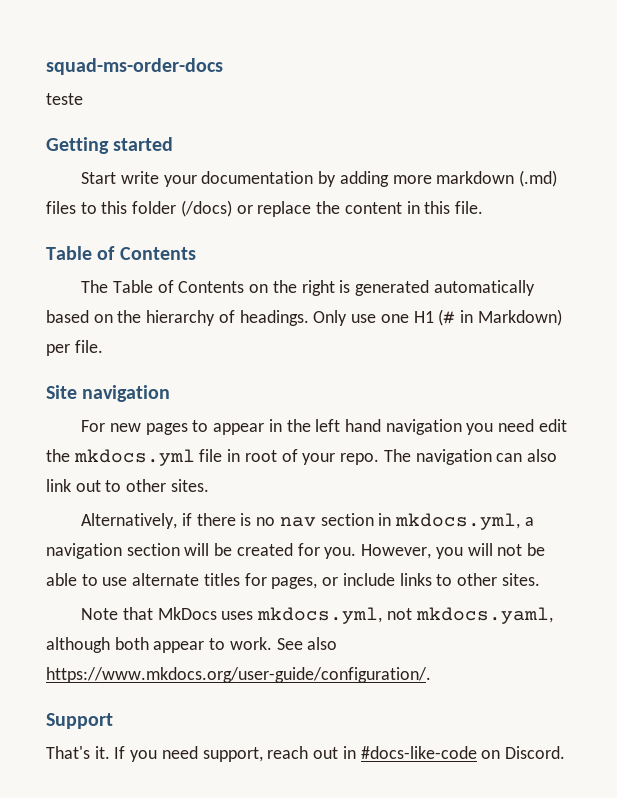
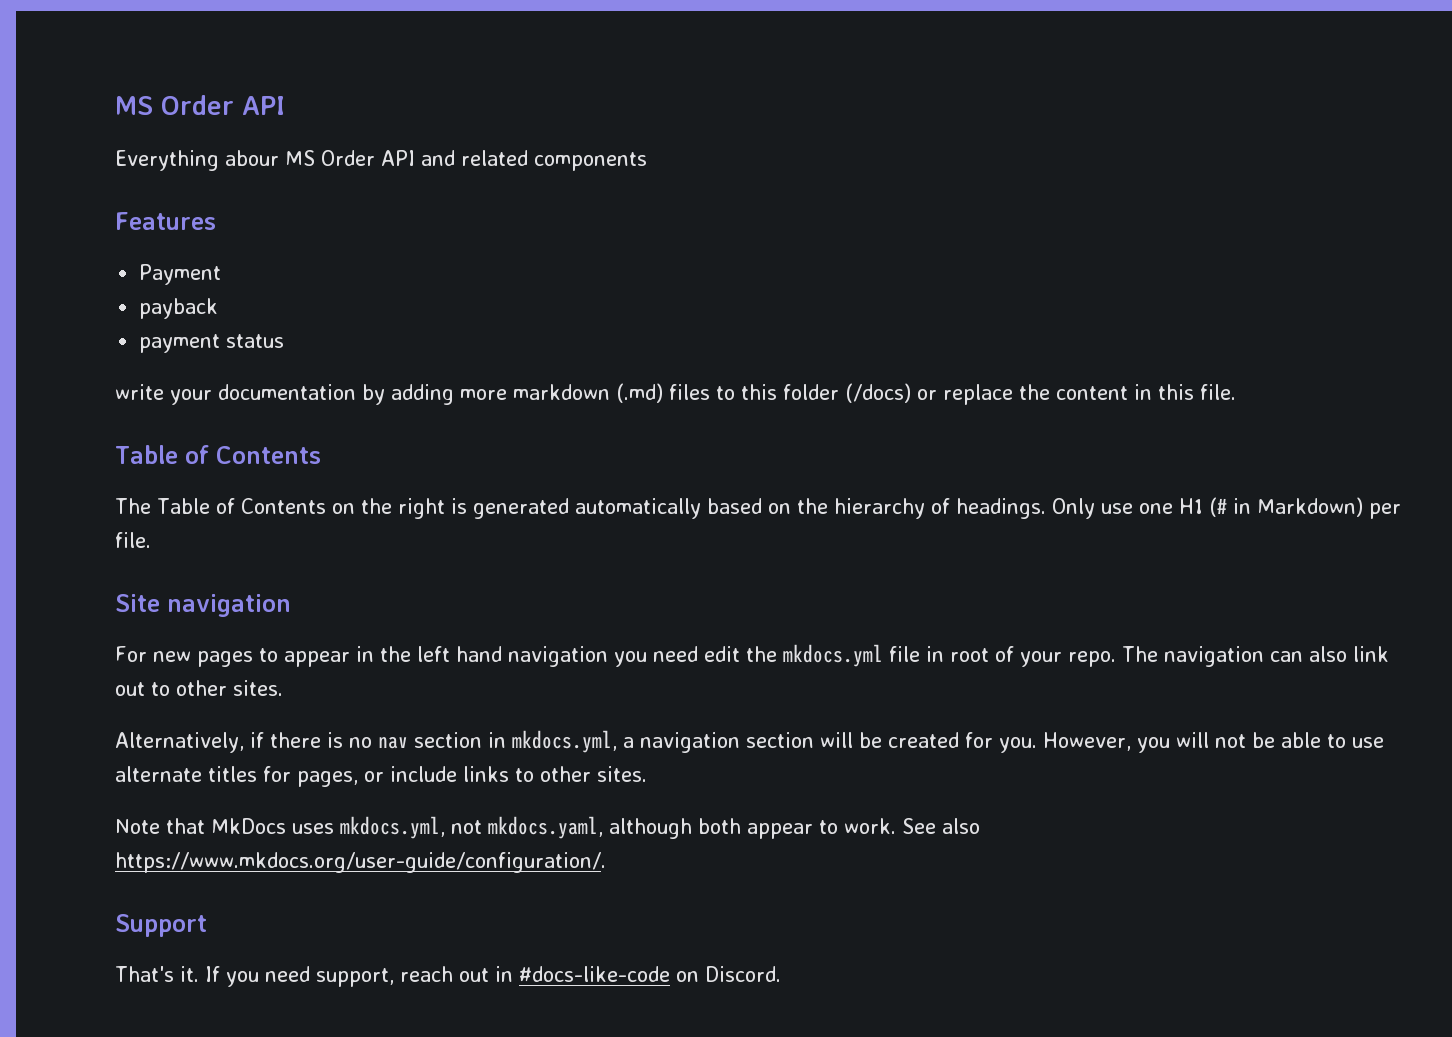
[46,58,223,75] [46,93,83,105] [46,137,174,154] [81,172,117,184] squad-ms-order-docs // teste // Getting started // Start -> [115,95,285,115] [115,150,647,171] [115,212,216,230] [139,264,222,285] [139,298,219,319] [139,334,285,353] MS Order API // Everything abour MS Order API and related components // Features // Payment // payback // payment status //

